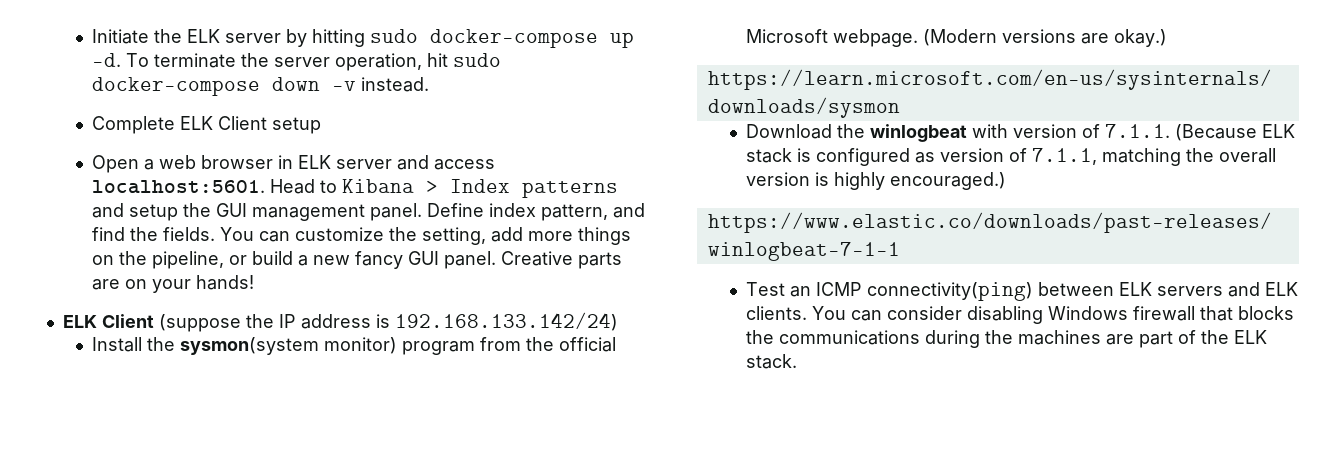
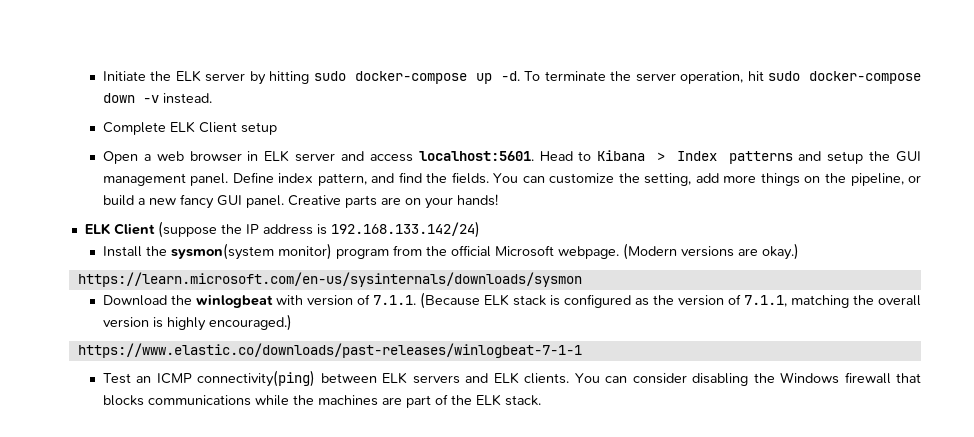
(935, 157) none -> [652,295,674,305] the
(1043, 315) none -> [753,373,775,383] the
[745,330,980,348] the communications during -> [147,395,289,406] communications while

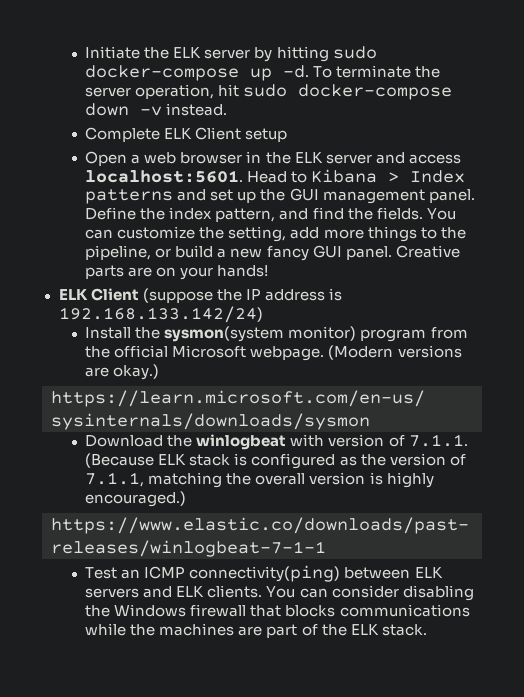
(259, 156) none -> [265,152,291,164] the
[827,151,864,164] setup -> [210,189,257,203] set up
(274, 177) none -> [140,208,166,220] the
[804,176,821,183] on -> [420,227,437,239] to

